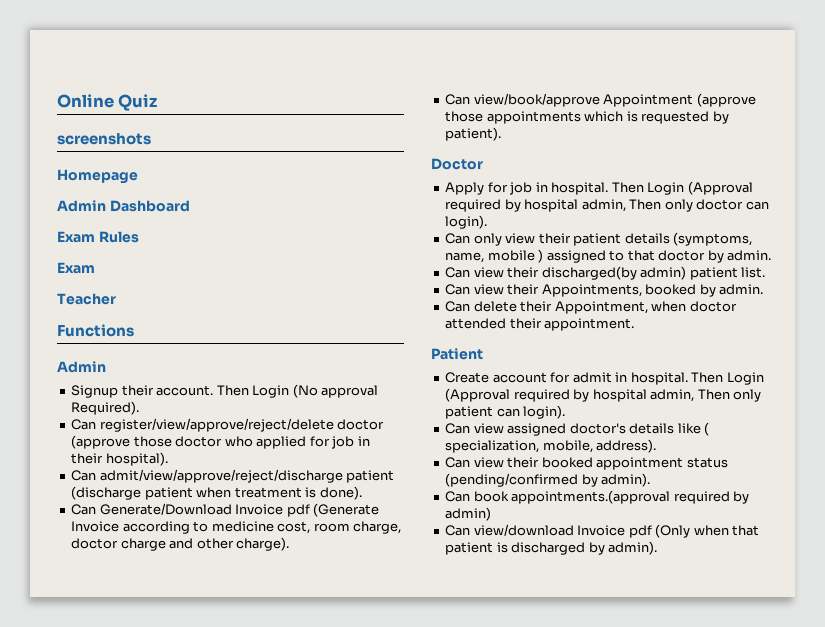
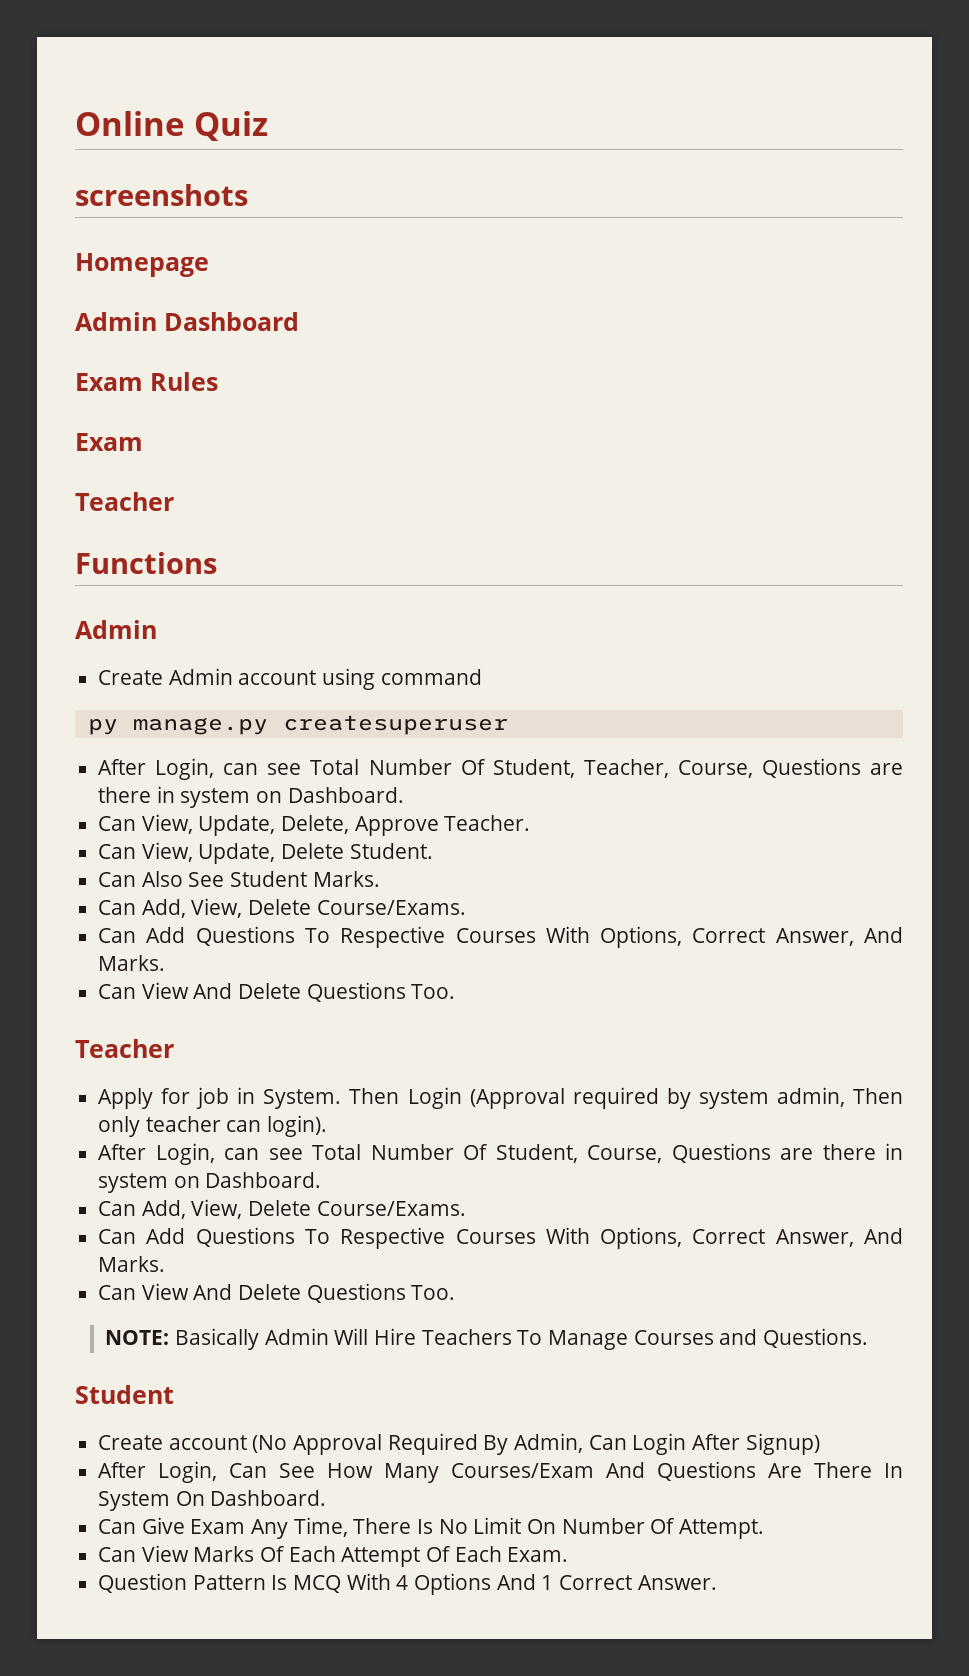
[71,384,379,398] [71,401,140,415] [71,418,385,432] [71,435,370,449] [71,452,168,466] [71,469,395,483] [71,486,362,500] [71,503,380,517] [71,521,402,534] [71,537,290,551] [445,93,756,107] [445,111,729,124] [445,127,502,141] [431,158,483,170] Signup their account. Then Login (No approval Required). // Can register/view/approve/reject/delete doctor (approve those doctor who applied for job in their hospital). // Can admit/view/approve/reject/discharge patient (discharge patient when treatment is done). // Can Generate/Download Invoice pdf (Generate Invoice according to medicine cost, room charge, doctor charge and other charge). // Can view/book/approve Appointment (approve those appointments which is requested by patient). // Doctor -> [98,668,482,690] [87,715,508,735] [98,758,903,780] [98,786,404,808] [98,814,531,836] [98,842,433,864] [98,871,380,887] [98,898,466,918] [98,926,903,948] [98,955,166,971] [98,982,456,1002] [75,1039,174,1058] Create Admin account using command // py manage.py createsuperuser // After Login, can see Total Number Of Student, Teacher, Course, Questions are there in system on Dashboard. // Can View, Update, Delete, Approve Teacher. // Can View, Update, Delete Student. // Can Also See Student Marks. // Can Add, View, Delete Course/Exams. // Can Add Questions To Respective Courses With Options, Correct Answer, And Marks. // Can View And Delete Questions Too. // Teacher
[551,181,753,195] [445,199,769,212] [445,215,488,229] [445,232,753,246] [445,249,772,263] [445,266,766,280] [445,284,764,297] [445,301,737,314] [445,318,635,331] [431,348,483,360] [445,372,764,385] [445,388,762,402] [445,405,566,419] [445,422,710,436] [445,439,657,453] [445,457,728,470] [445,473,651,487] [445,490,750,504] [445,507,492,521] [445,524,760,538] [445,541,658,555] hospital. Then Login (Approval required by hospital admin, Then only doctor can login). // Can only view their patient details (symptoms, name, mobile ) assigned to that doctor by admin. // Can view their discharged(by admin) patient list. // Can view their Appointments, booked by admin. // Can delete their Appointment, when doctor attended their appointment. // Patient // Create account for admit in hospital. Then Login (Approval required by hospital admin, Then only patient can login). // Can view assigned doctor's details like ( specialization, mobile, address). // Can view their booked appointment status (pending/confirmed by admin). // Can book appointments.(approval required by admin) // Can view/download Invoice pdf (Only when that patient is discharged by admin). -> [263,1087,904,1109] [98,1115,328,1137] [98,1143,904,1165] [98,1172,322,1193] [98,1199,466,1219] [98,1227,903,1249] [98,1256,166,1272] [98,1283,456,1303] [105,1328,868,1350] [75,1385,174,1404] [98,1433,820,1455] [98,1461,903,1483] [98,1490,327,1511] [98,1517,765,1539] [98,1545,569,1567] [98,1573,717,1595] System. Then Login (Approval required by system admin, Then only teacher can login). // After Login, can see Total Number Of Student, Course, Questions are there in system on Dashboard. // Can Add, View, Delete Course/Exams. // Can Add Questions To Respective Courses With Options, Correct Answer, And Marks. // Can View And Delete Questions Too. // NOTE: Basically Admin Will Hire Teachers To Manage Courses and Questions. // Student // Create account (No Approval Required By Admin, Can Login After Signup) // After Login, Can See How Many Courses/Exam And Questions Are There In System On Dashboard. // Can Give Exam Any Time, There Is No Limit On Number Of Attempt. // Can View Marks Of Each Attempt Of Each Exam. // Question Pattern Is MCQ With 4 Options And 1 Correct Answer.

